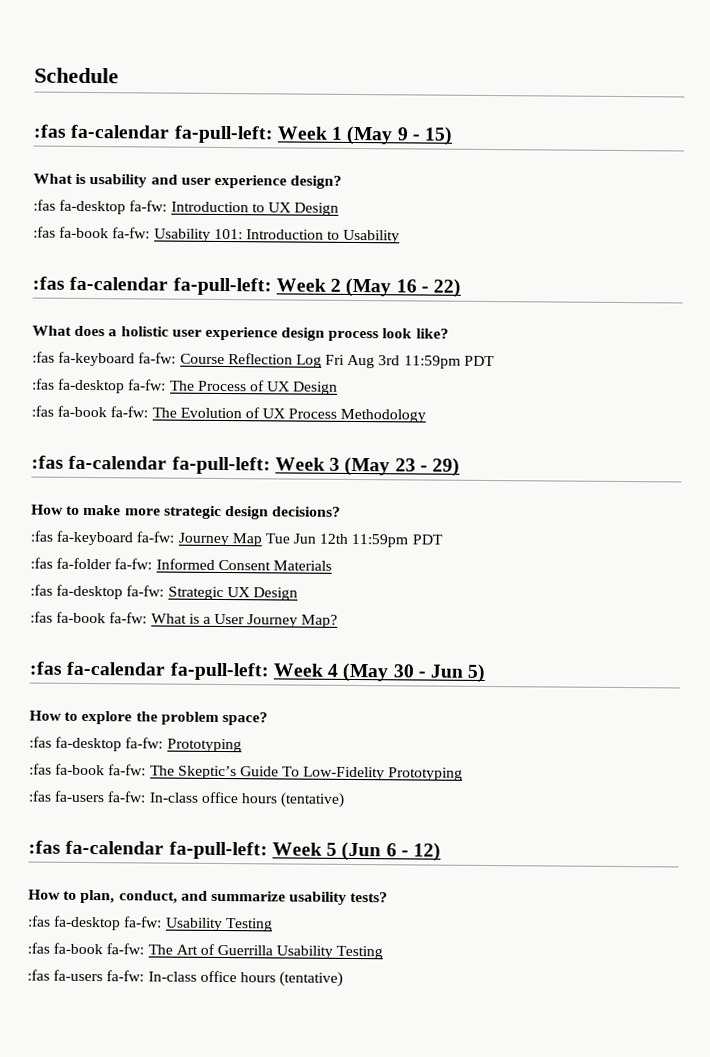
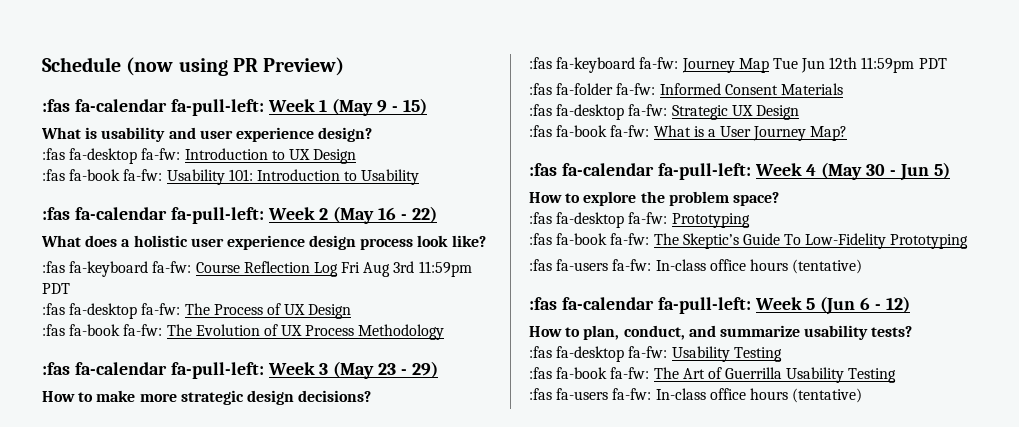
(119, 75) none -> [126,57,345,76] (now using PR Preview)

